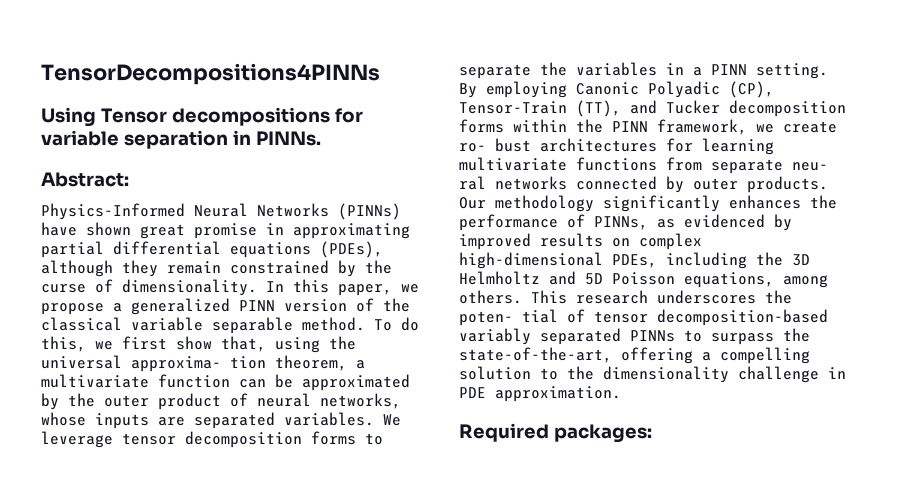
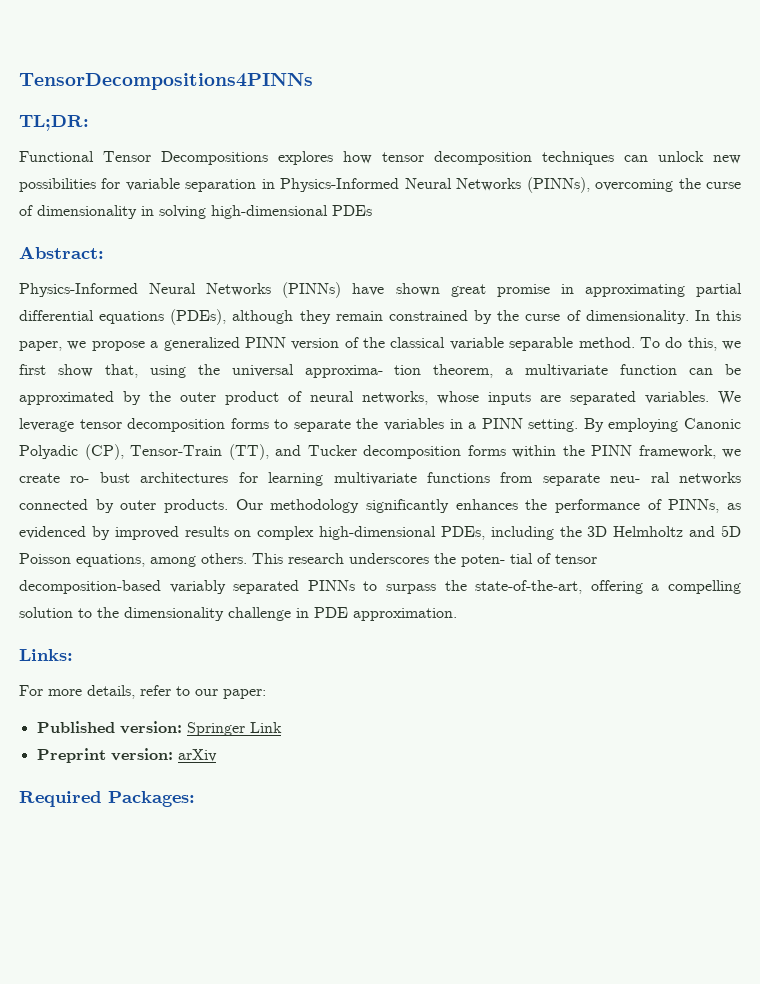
[41,107,363,127] [41,130,321,149] Using Tensor decompositions for variable separation in PINNs. -> [19,115,89,131] [19,151,741,165] [19,177,742,193] [19,205,372,219] TL;DR: // Functional Tensor Decompositions explores how tensor decomposition techniques can unlock new possibilities for variable separation in Physics-Informed Neural Networks (PINNs), overcoming the curse of dimensionality in solving high-dimensional PDEs
(621, 394) none -> [19,649,73,661] [19,685,266,699] [36,721,282,736] [36,748,217,763] // Links: // For more details, refer to our paper: // Published version: Springer Link // Preprint version: arXiv
[553,424,652,443] packages: -> [108,791,195,807] Packages:

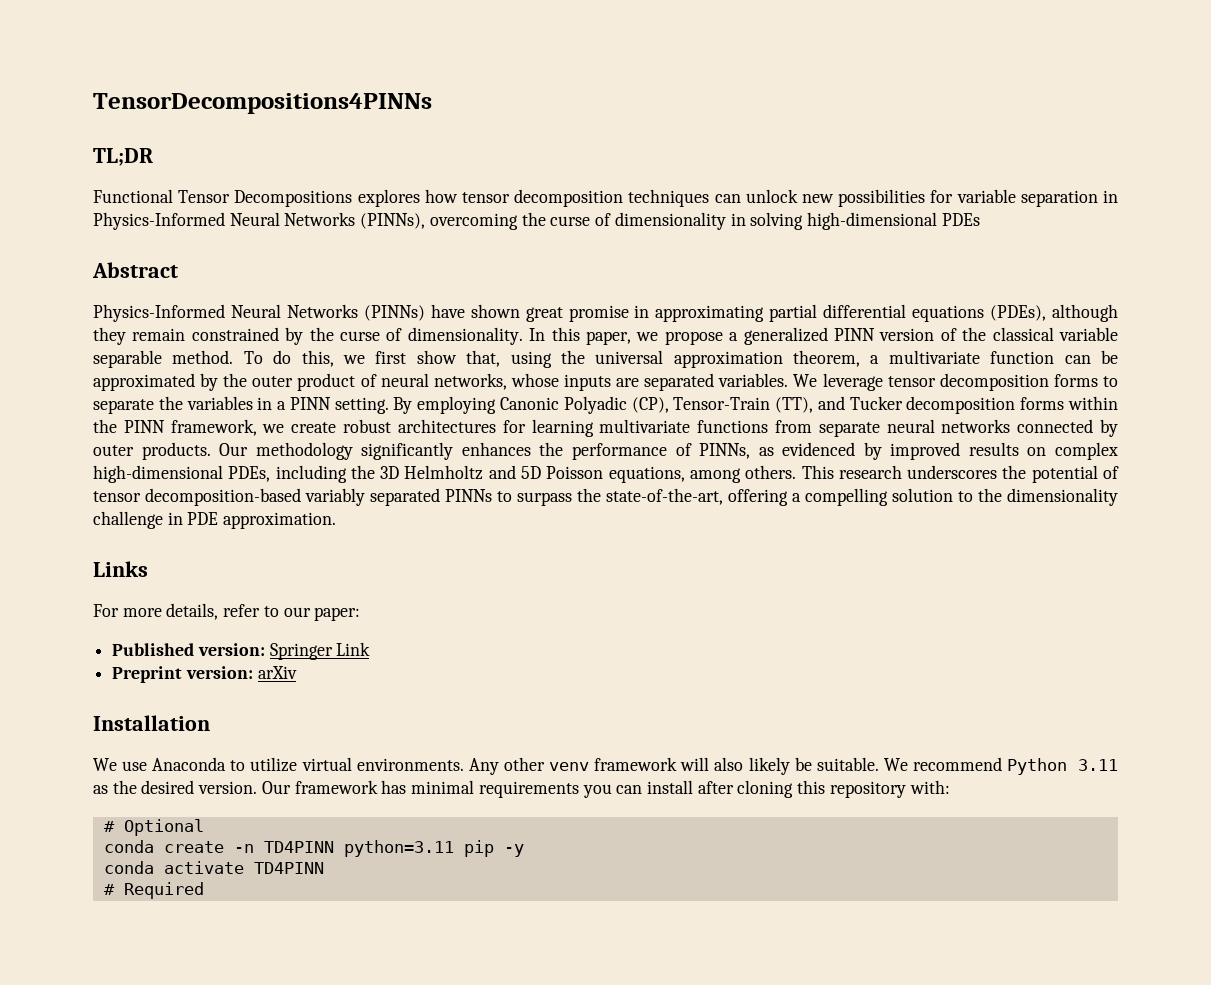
[19,115,89,131] TL;DR: -> [93,148,153,166] TL;DR
[19,246,104,259] Abstract: -> [92,262,178,278] Abstract
[304,365,422,378] approxima- tion -> [673,351,783,368] approximation
[70,472,130,483] ro- bust -> [343,419,392,433] robust
[610,472,670,483] neu- ral -> [886,419,935,433] neural
[461,553,533,567] poten- tial -> [1031,465,1098,483] potential
[19,649,73,661] Links: -> [93,561,148,577] Links
[19,791,195,807] Required Packages: -> [93,715,210,731] [93,757,1118,775] [93,780,950,798] [103,819,204,836] [103,840,524,857] [103,861,324,874] [103,882,204,899] Installation // We use Anaconda to utilize virtual environments. Any other venv framework will also likely be suitable. We recommend Python 3.11 as the desired version. Our framework has minimal requirements you can install after cloning this repository with: // # Optional // conda create -n TD4PINN python=3.11 pip -y // conda activate TD4PINN // # Required

